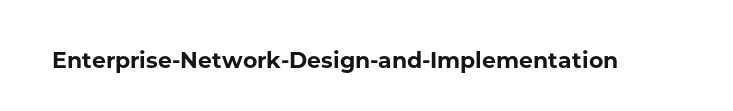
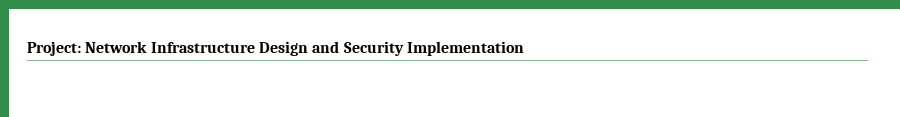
[52,50,618,73] Enterprise-Network-Design-and-Implementation -> [27,41,524,56] Project: Network Infrastructure Design and Security Implementation

